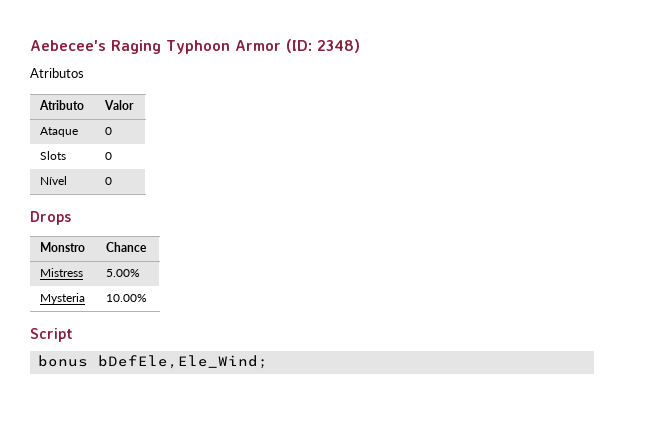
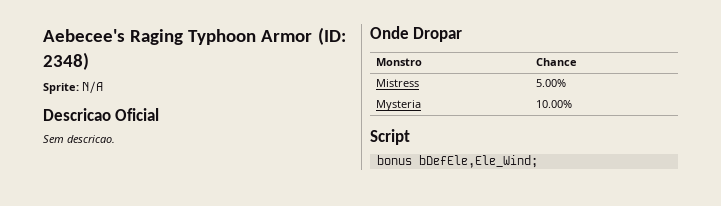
[30,68,84,78] [39,100,85,110] [104,100,135,110] [40,127,79,137] [105,127,113,135] [40,151,67,160] [105,152,113,160] [40,176,68,185] [105,177,113,185] [30,211,71,225] Atributos // Atributo | Valor // Ataque | 0 // Slots | 0 // Nível | 0 // Drops -> [43,81,103,94] [43,108,160,121] [43,135,115,143] [370,26,463,42] Sprite: N/A // Descricao Oficial // Sem descricao. // Onde Dropar

